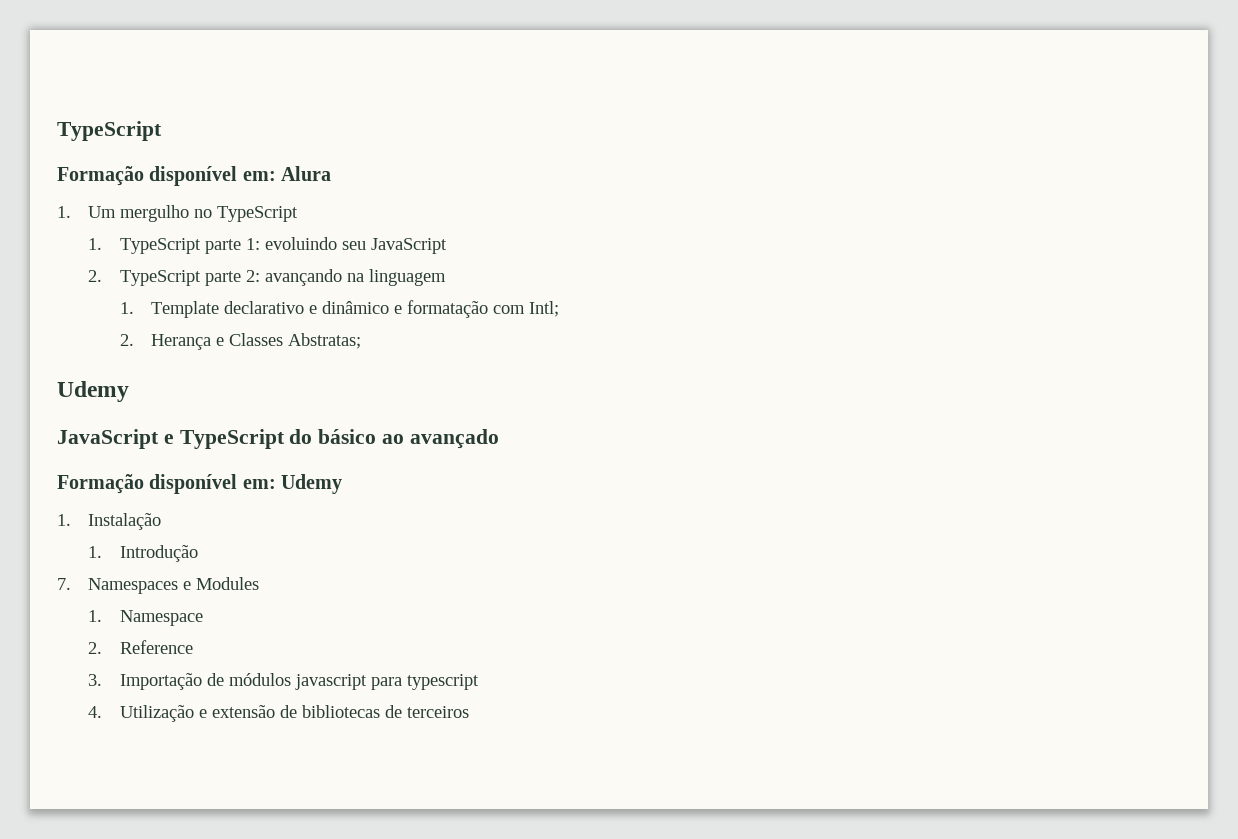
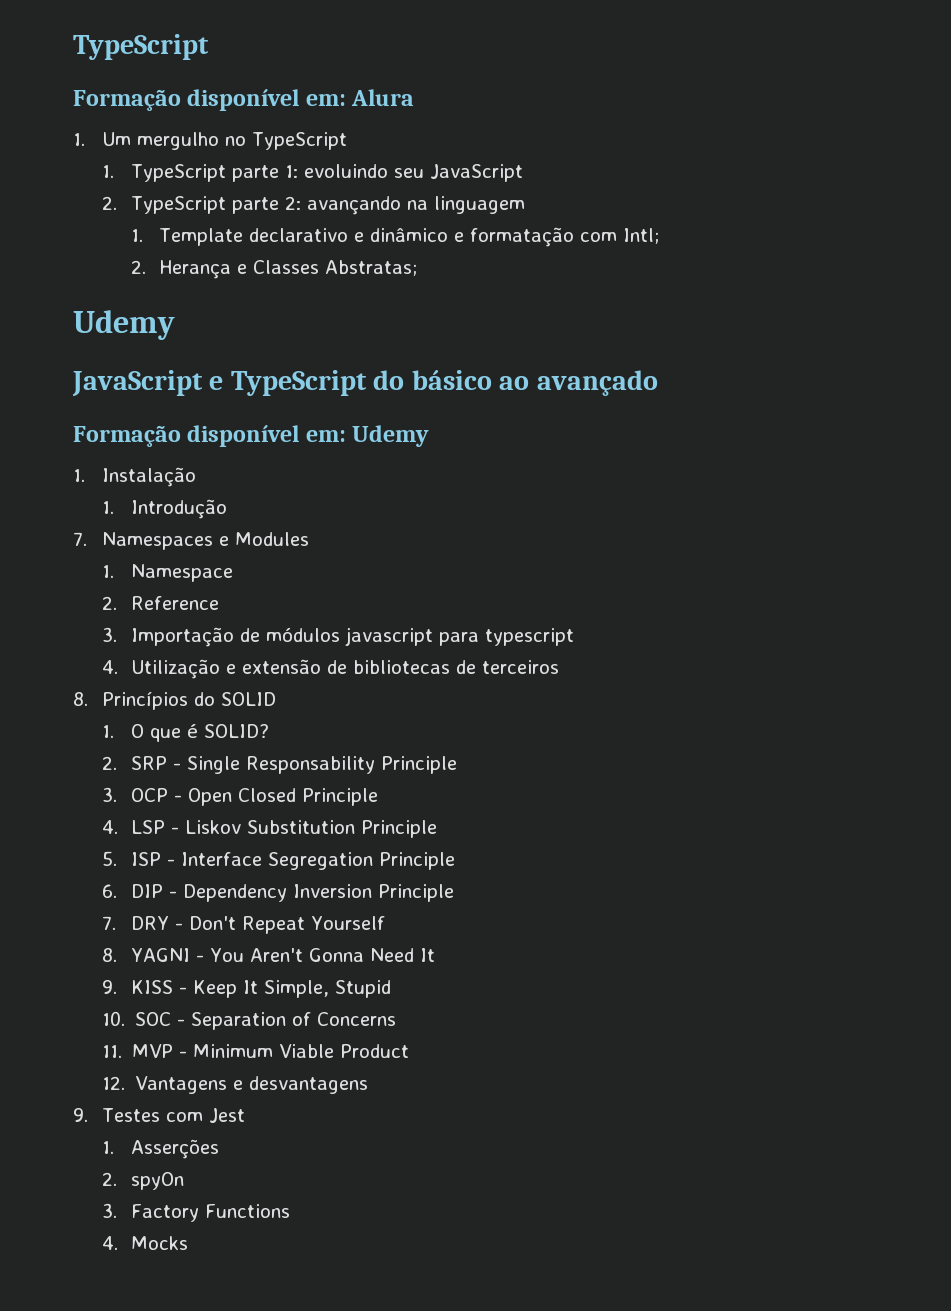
(469, 712) none -> [73,691,276,710] [101,724,269,742] [101,756,457,774] [101,787,378,806] [101,820,437,838] [101,851,455,870] [101,884,454,902] [101,916,385,934] [101,948,435,962] [101,980,391,998] [101,1011,397,1030] [101,1044,410,1058] [101,1076,369,1094] [73,1108,245,1123] [101,1139,219,1159] [101,1172,184,1190] [101,1203,290,1222] [101,1236,188,1250] // 8. Princípios do SOLID // 1. O que é SOLID? // 2. SRP - Single Responsability Principle // 3. OCP - Open Closed Principle // 4. LSP - Liskov Substitution Principle // 5. ISP - Interface Segregation Principle // 6. DIP - Dependency Inversion Principle // 7. DRY - Don't Repeat Yourself // 8. YAGNI - You Aren't Gonna Need It // 9. KISS - Keep It Simple, Stupid // 10. SOC - Separation of Concerns // 11. MVP - Minimum Viable Product // 12. Vantagens e desvantagens // 9. Testes com Jest // 1. Asserções // 2. spyOn // 3. Factory Functions // 4. Mocks

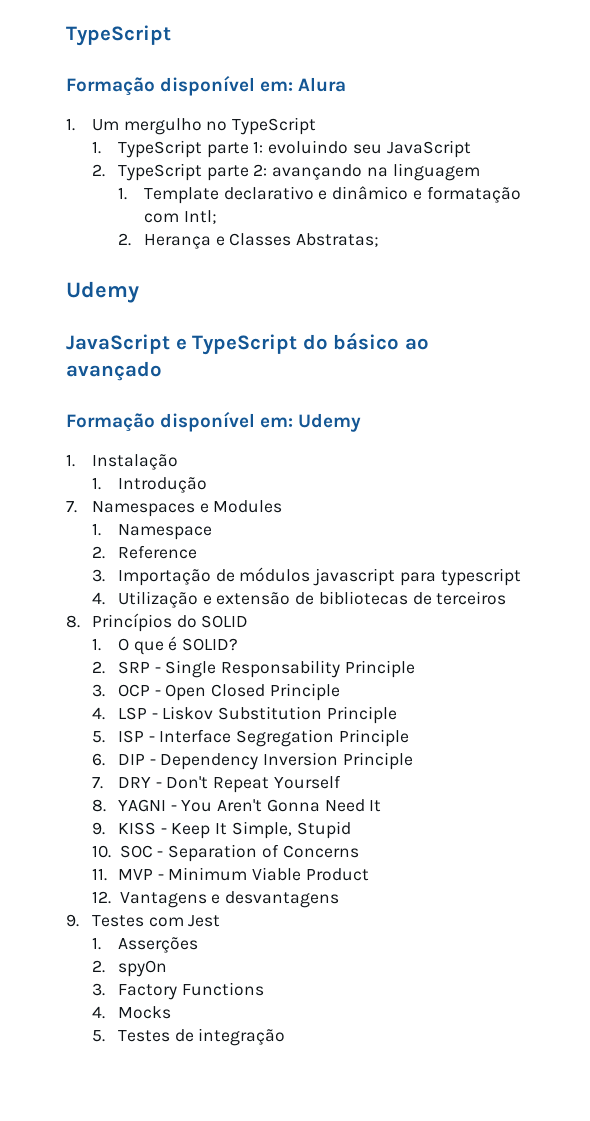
(188, 1243) none -> [91,1028,286,1046] // 5. Testes de integração

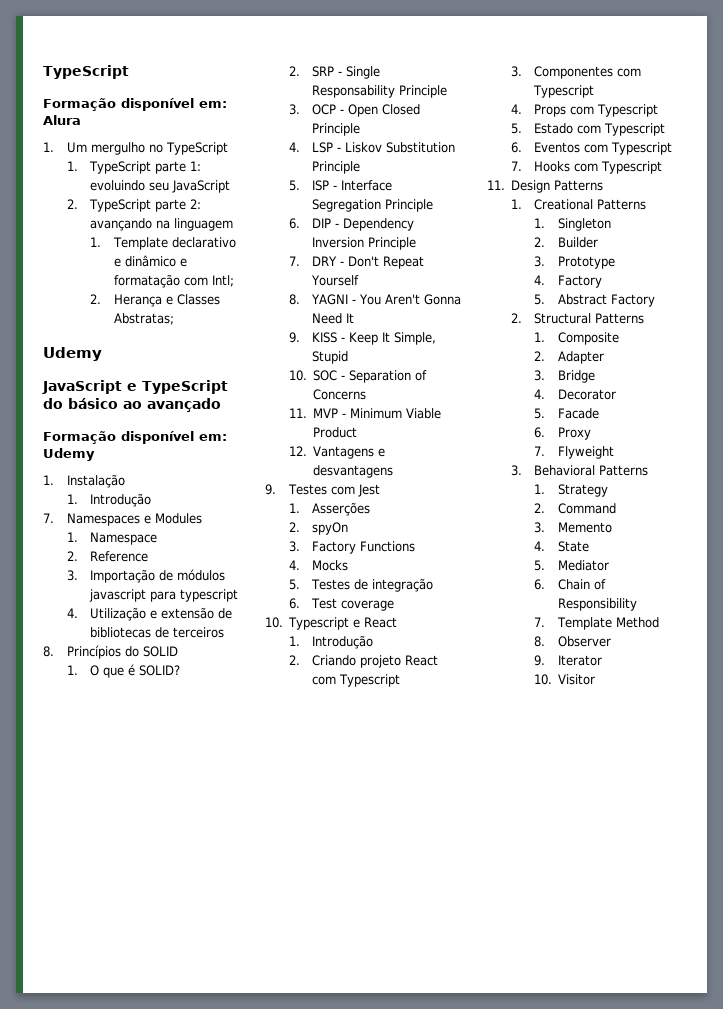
(286, 1037) none -> [288,598,395,611] [265,617,398,630] [288,635,374,649] [288,655,439,668] [312,674,401,687] [510,66,642,79] [533,85,595,98] [510,104,659,117] [510,123,666,136] [510,142,673,155] [510,161,663,174] [487,180,604,193] [510,199,647,210] [534,218,611,231] [534,237,598,248] [534,256,615,269] [534,275,602,288] [534,294,655,307] [510,313,645,324] [534,332,619,345] [534,351,604,364] [534,370,595,383] [534,389,616,400] [534,408,599,419] [534,427,591,440] [534,446,614,459] [510,465,649,476] [534,484,608,497] [534,503,616,514] [534,522,612,533] [534,541,589,552] [534,560,609,571] [534,579,606,590] [557,598,637,611] [534,617,659,630] [534,636,611,647] [534,655,602,666] [534,674,596,685] // 6. Test coverage // 10. Typescript e React // 1. Introdução // 2. Criando projeto React com Typescript // 3. Componentes com Typescript // 4. Props com Typescript // 5. Estado com Typescript // 6. Eventos com Typescript // 7. Hooks com Typescript // 11. Design Patterns // 1. Creational Patterns // 1. Singleton // 2. Builder // 3. Prototype // 4. Factory // 5. Abstract Factory // 2. Structural Patterns // 1. Composite // 2. Adapter // 3. Bridge // 4. Decorator // 5. Facade // 6. Proxy // 7. Flyweight // 3. Behavioral Patterns // 1. Strategy // 2. Command // 3. Memento // 4. State // 5. Mediator // 6. Chain of Responsibility // 7. Template Method // 8. Observer // 9. Iterator // 10. Visitor

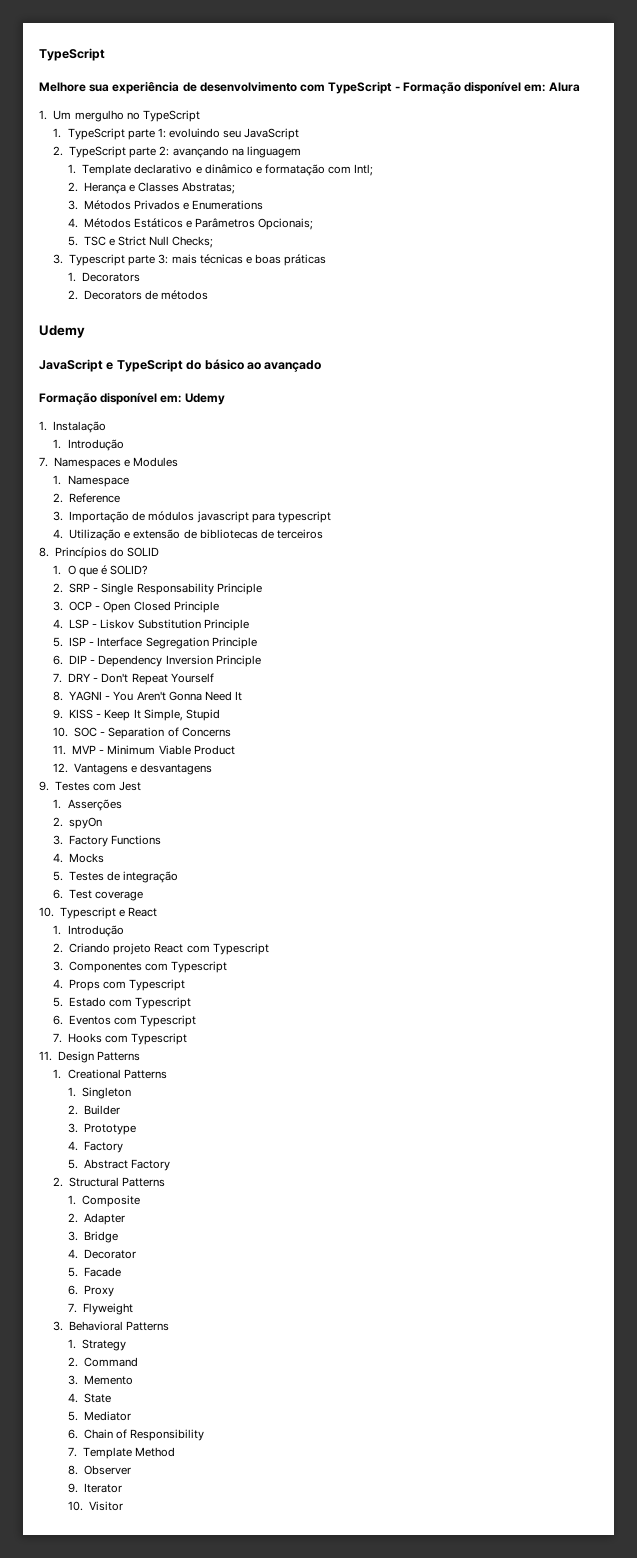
[43,65,129,79] TypeScript // -> [39,48,105,61] [39,82,400,94] TypeScript // Melhore sua experiência de desenvolvimento com TypeScript -
(174, 319) none -> [67,200,263,210] [67,218,314,230] [67,236,214,248] [53,254,326,266] [67,272,141,282] [67,290,208,300] // 3. Métodos Privados e Enumerations // 4. Métodos Estáticos e Parâmetros Opcionais; // 5. TSC e Strict Null Checks; // 3. Typescript parte 3: mais técnicas e boas práticas // 1. Decorators // 2. Decorators de métodos

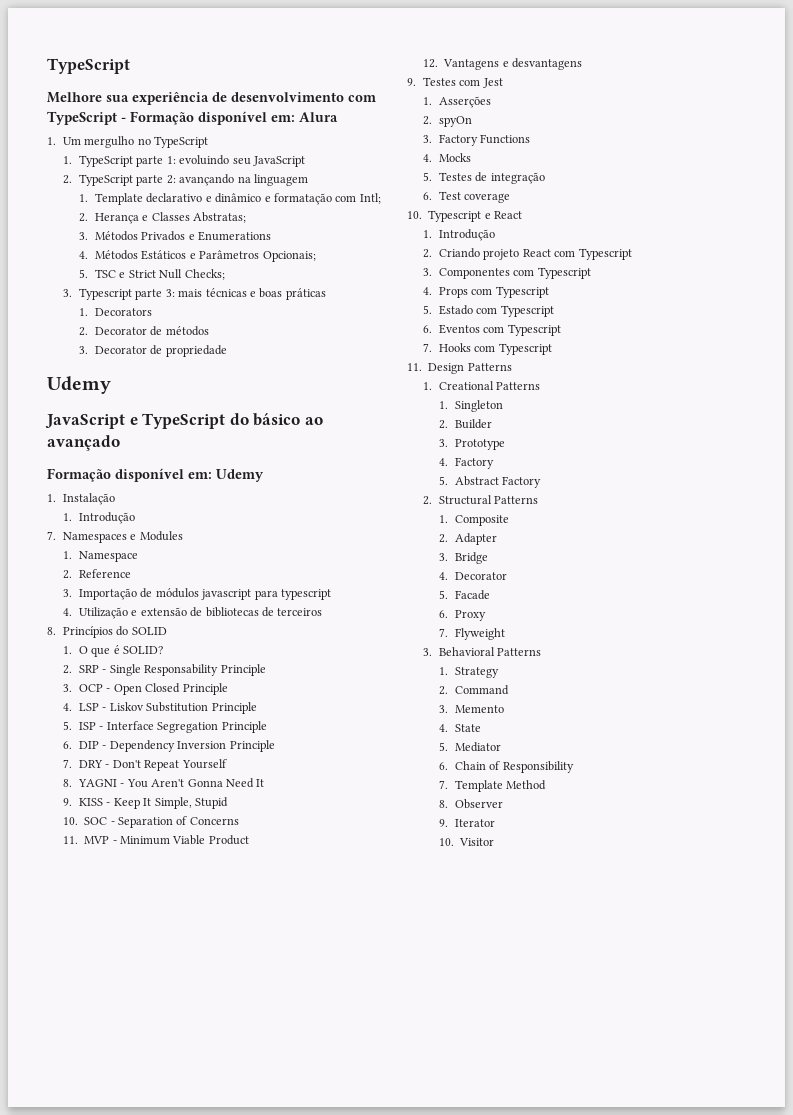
[83,290,142,300] Decorators -> [95,327,148,335] Decorator
(208, 295) none -> [79,345,227,357] // 3. Decorator de propriedade

